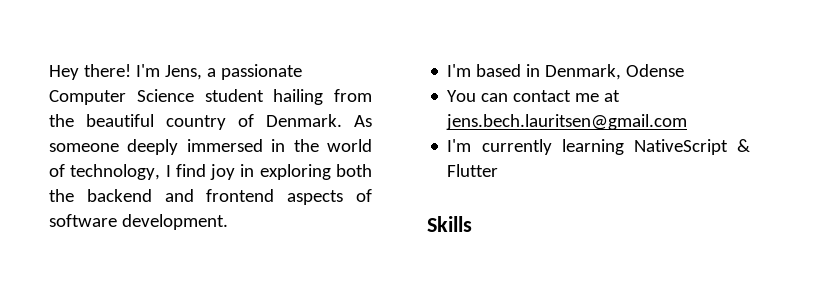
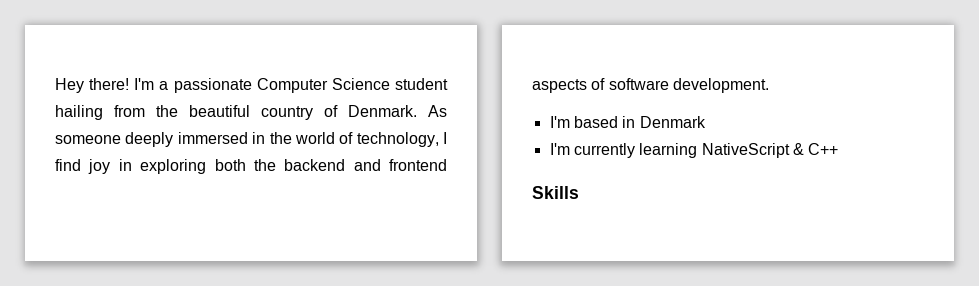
[164,65,202,80] Jens, -> (155, 84) none
[545,64,685,80] [447,90,621,102] [446,114,688,130] Denmark, Odense // You can contact me at jens.bech.lauritsen@gmail.com -> [639,116,706,128] Denmark
[447,164,499,177] Flutter -> [808,143,839,155] C++

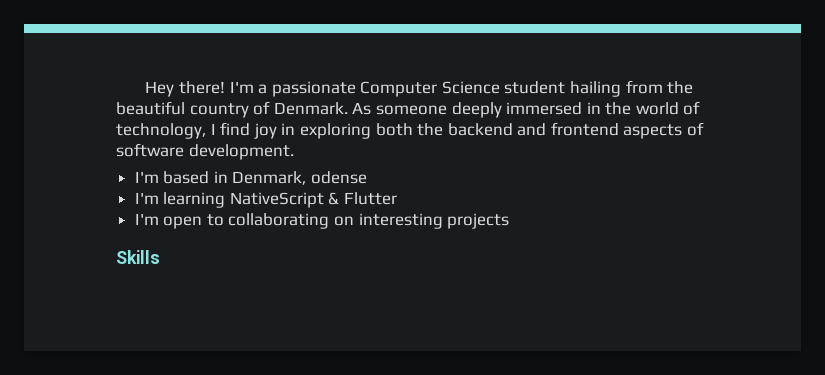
[639,116,706,128] [549,143,635,158] Denmark // I'm currently -> [232,171,368,185] [134,192,159,204] Denmark, odense // I'm
[808,143,839,155] C++ -> [344,192,398,205] [134,213,510,229] Flutter // I'm open to collaborating on interesting projects

